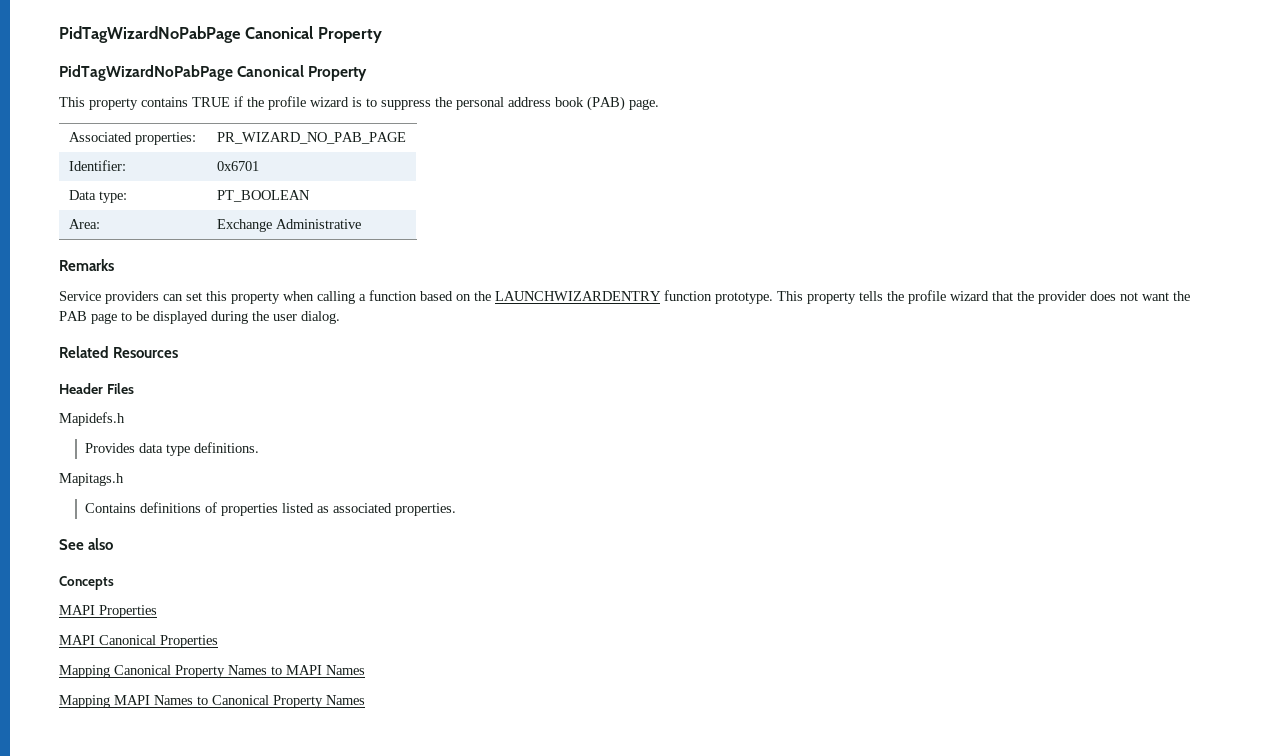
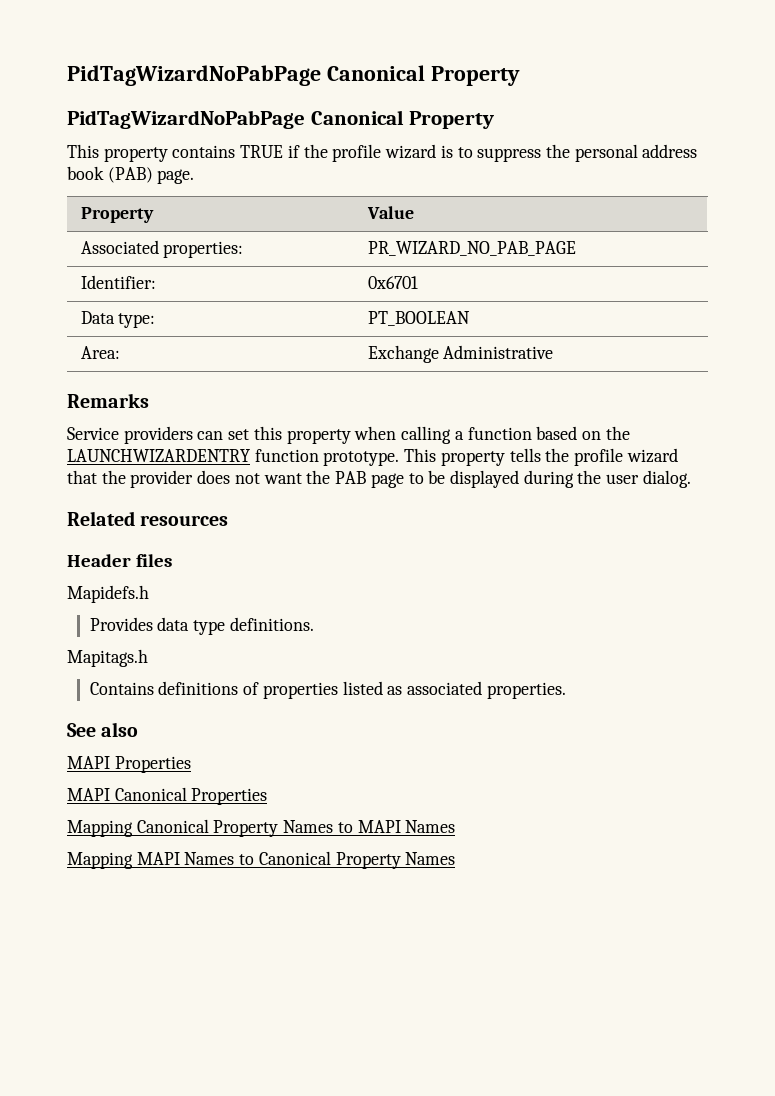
(659, 104) none -> [80,207,154,223] [366,206,414,219] // Property | Value
[113,347,179,358] Resources -> [140,515,229,526] resources
[106,383,134,394] Files -> [135,554,172,567] files
[59,576,114,590] // Concepts -> (139, 729) none

